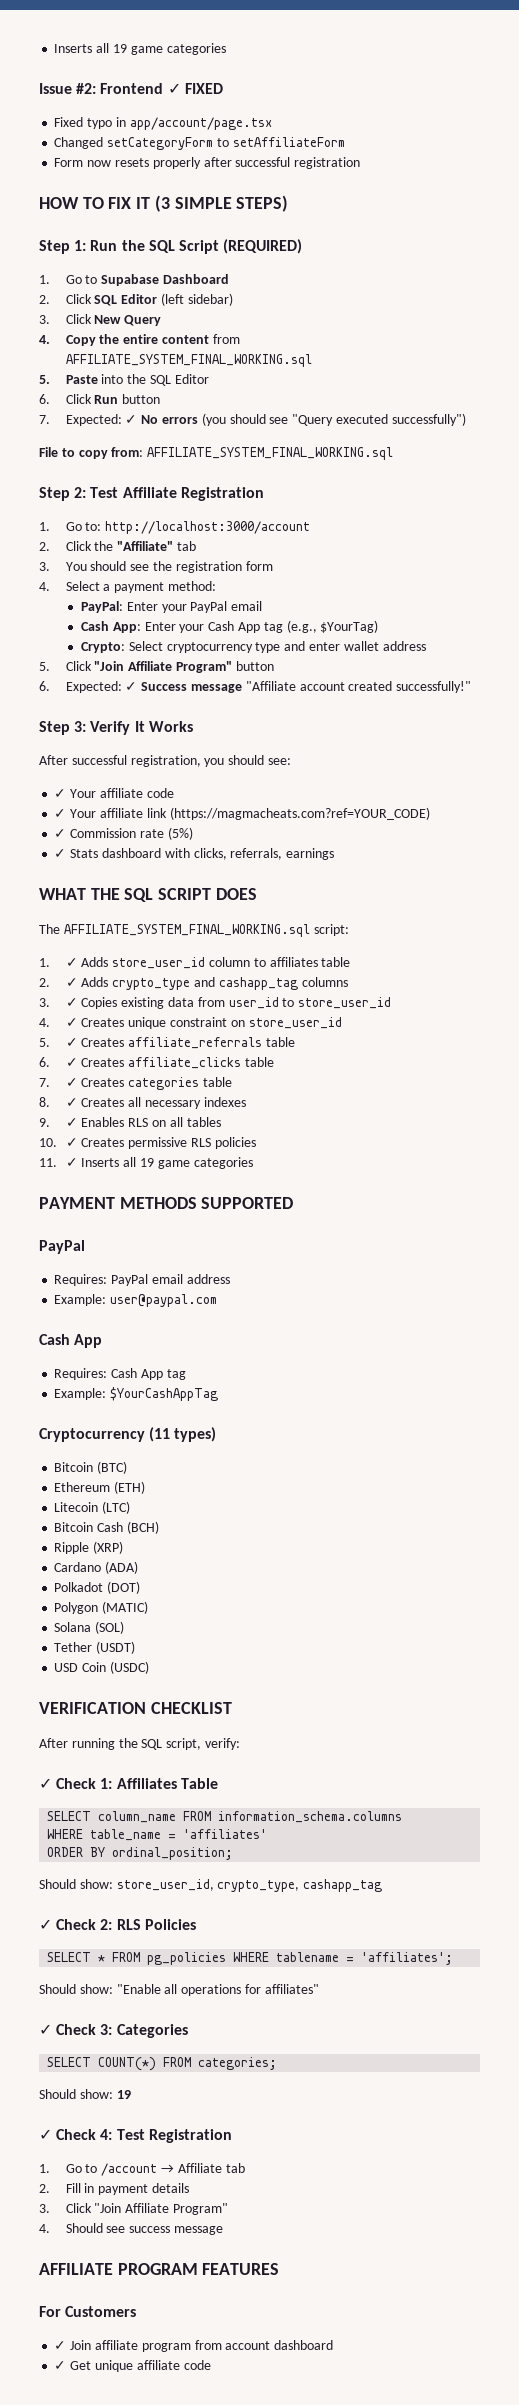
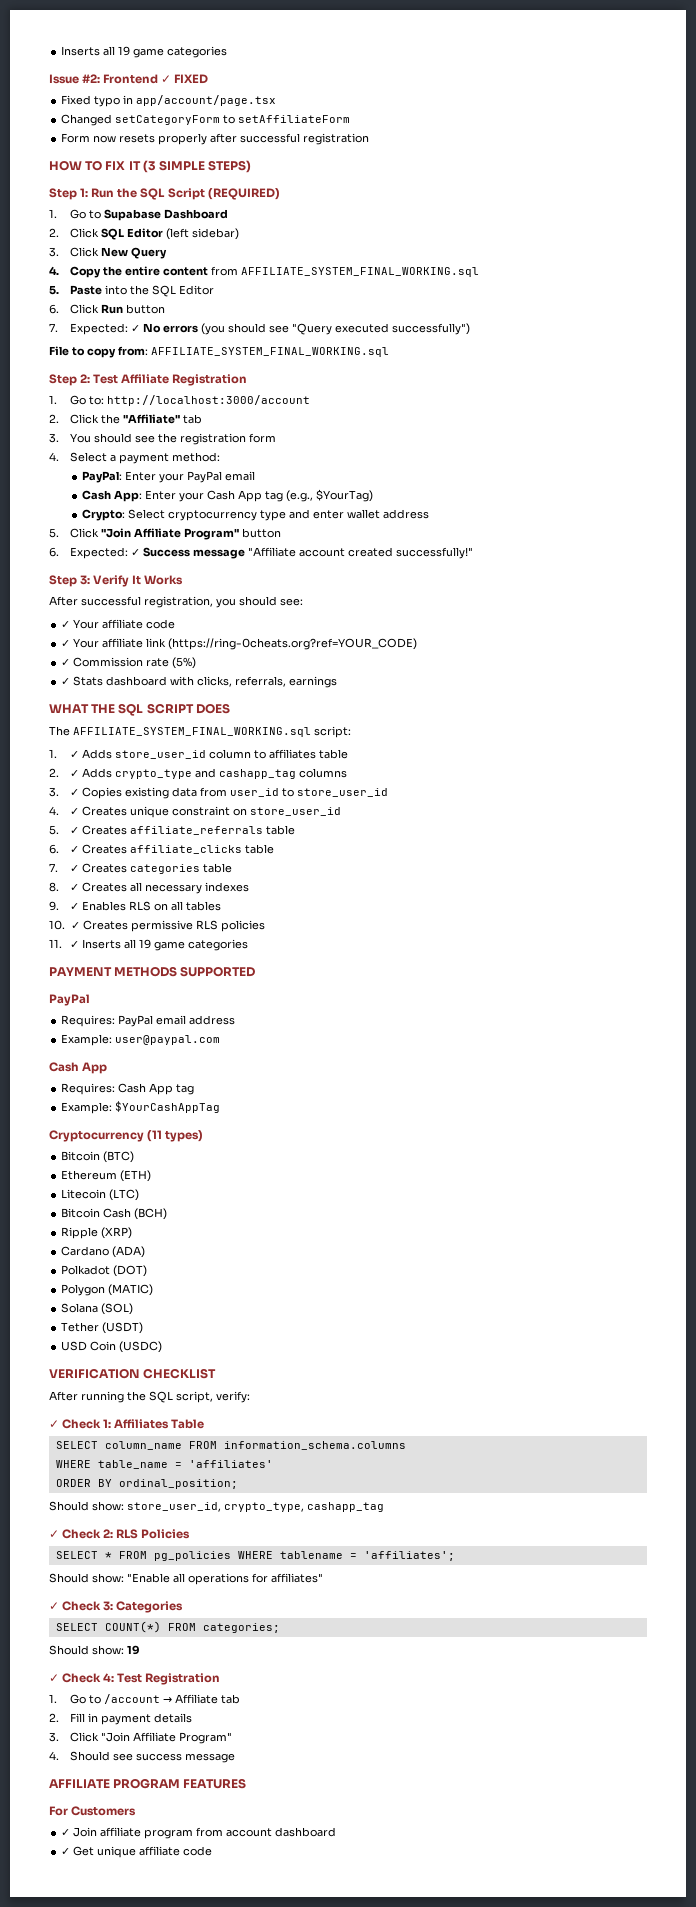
[169,807,430,820] (https://magmacheats.com?ref=YOUR_CODE) -> [168,638,418,650] (https://ring-0cheats.org?ref=YOUR_CODE)

